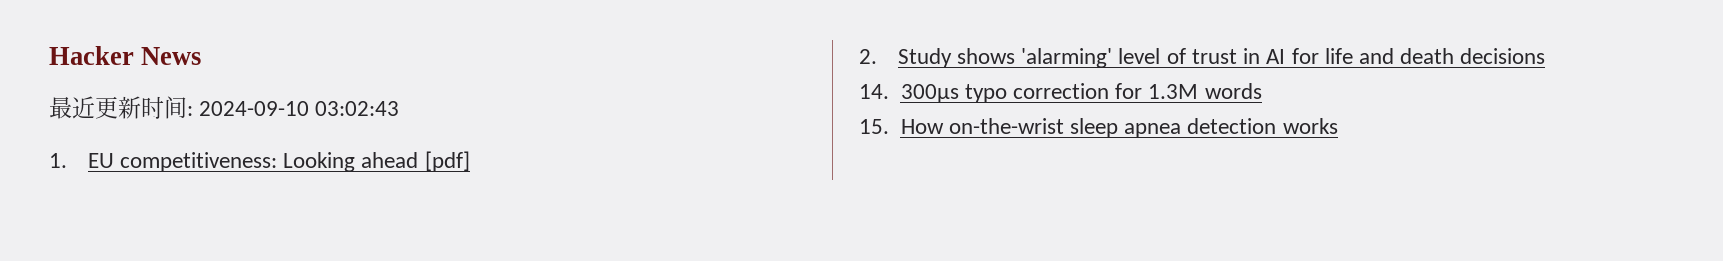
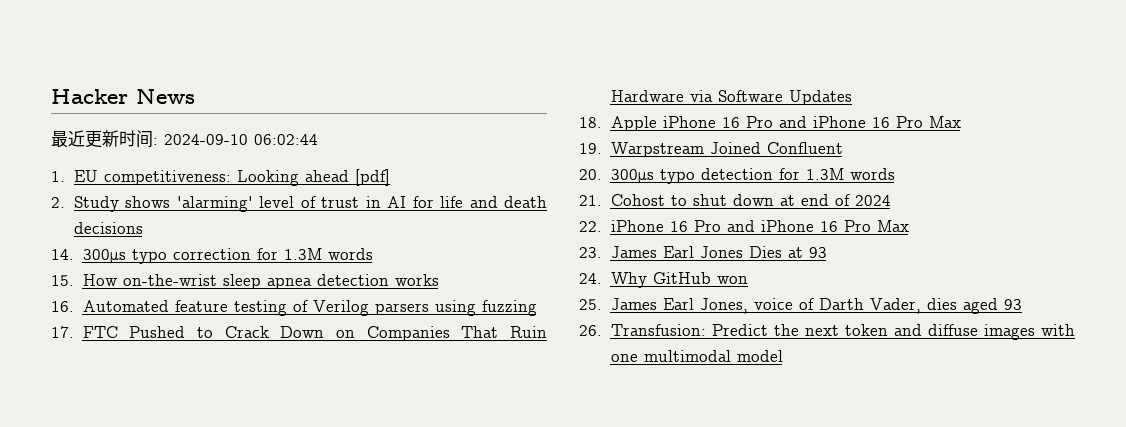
[315,101,400,116] 03:02:43 -> [254,134,318,145] 06:02:44
(1338, 126) none -> [51,300,537,316] [51,326,547,341] [610,90,852,105] [579,116,961,131] [579,142,843,157] [579,168,895,184] [579,194,891,206] [579,220,909,232] [579,246,827,258] [579,272,748,288] [579,298,1022,314] [579,324,1075,340] [610,350,783,362] // 16. Automated feature testing of Verilog parsers using fuzzing // 17. FTC Pushed to Crack Down on Companies That Ruin Hardware via Software Updates // 18. Apple iPhone 16 Pro and iPhone 16 Pro Max // 19. Warpstream Joined Confluent // 20. 300μs typo detection for 1.3M words // 21. Cohost to shut down at end of 2024 // 22. iPhone 16 Pro and iPhone 16 Pro Max // 23. James Earl Jones Dies at 93 // 24. Why GitHub won // 25. James Earl Jones, voice of Darth Vader, dies aged 93 // 26. Transfusion: Predict the next token and diffuse images with one multimodal model

